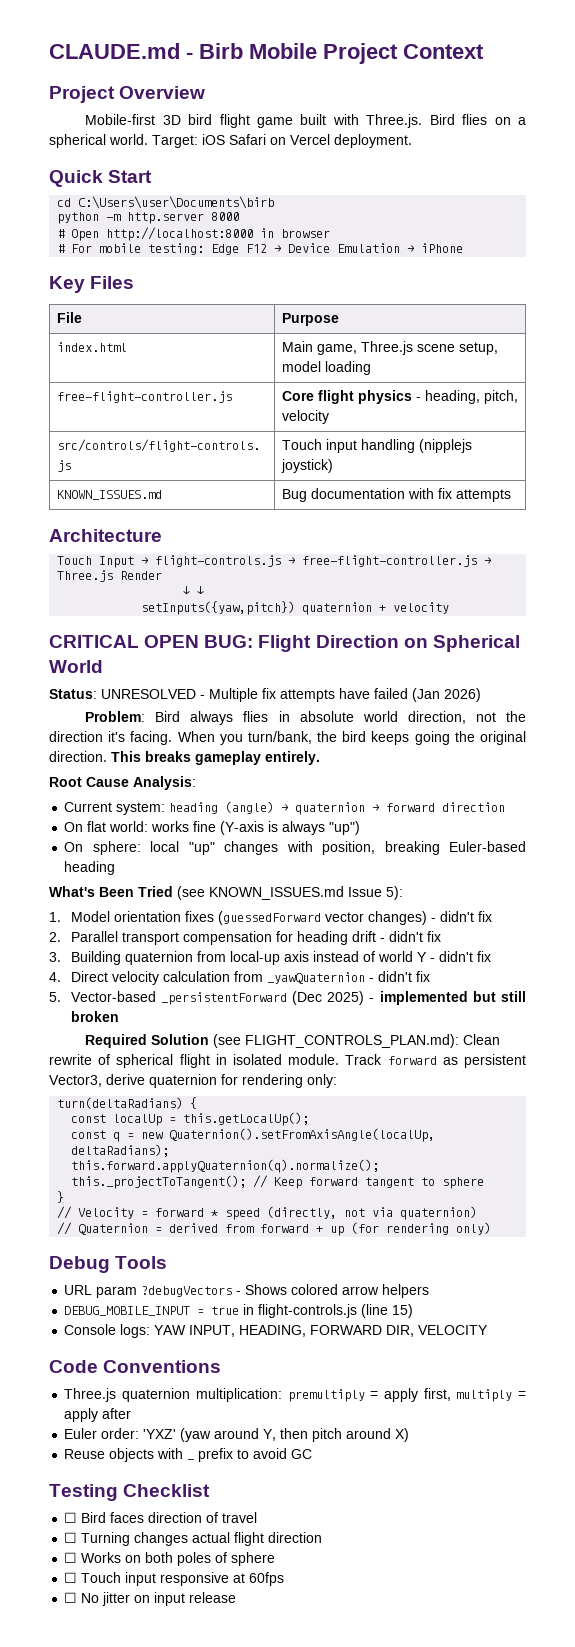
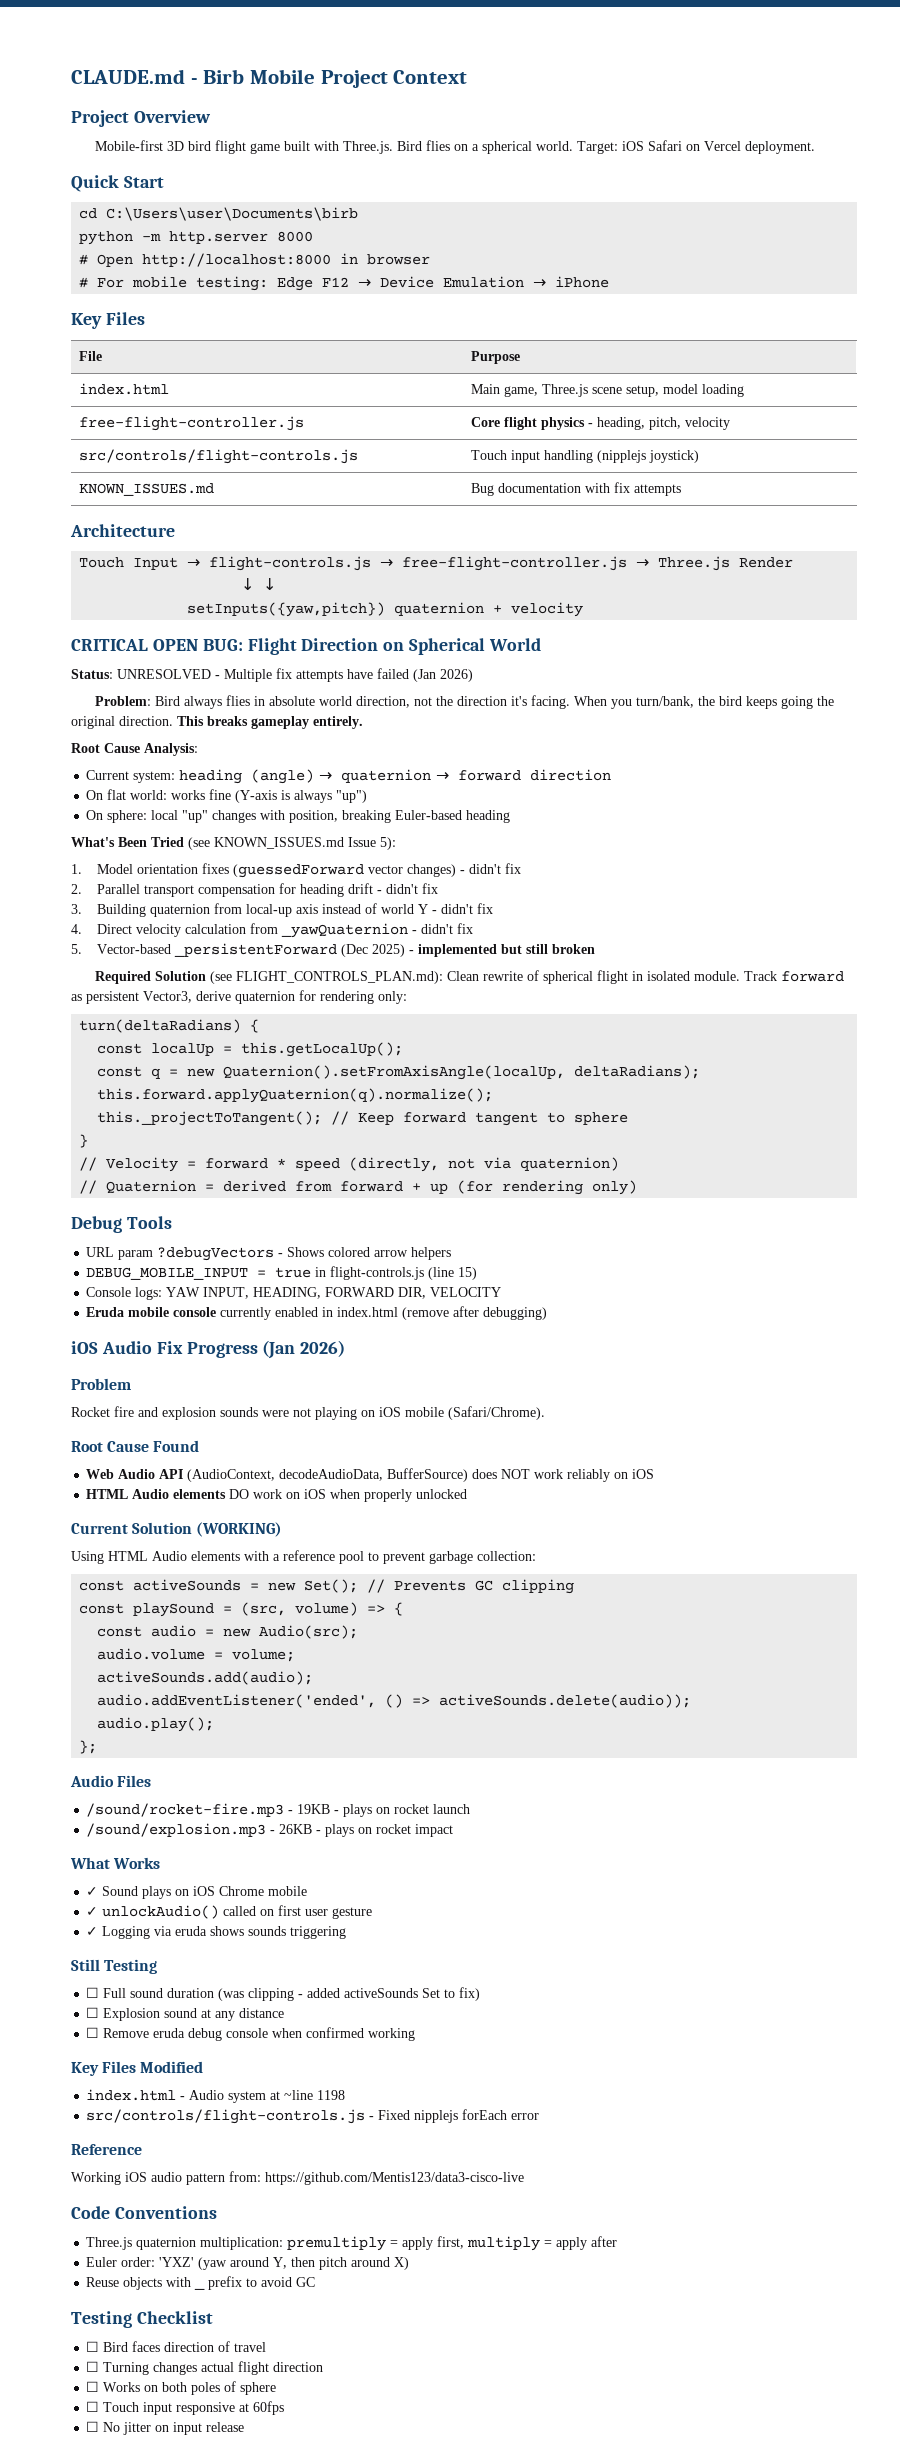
(489, 1330) none -> [86,1306,548,1320] [71,1340,346,1359] [71,1378,131,1390] [71,1406,545,1420] [71,1440,200,1452] [86,1468,655,1482] [86,1489,468,1502] [71,1522,283,1537] [71,1550,536,1564] [79,1579,575,1594] [79,1602,404,1617] [97,1625,359,1639] [97,1648,296,1662] [97,1671,314,1685] [97,1694,692,1708] [97,1717,215,1732] [79,1740,98,1754] [70,1775,152,1787] [86,1803,471,1817] [86,1823,454,1837] [70,1857,161,1869] [86,1886,308,1899] [86,1905,373,1919] [86,1926,347,1939] [71,1959,158,1974] [86,1987,481,2001] [86,2007,285,2021] [86,2027,416,2041] [71,2061,204,2076] [86,2089,346,2103] [86,2109,540,2124] [71,2144,142,2155] [71,2171,524,2185] // Eruda mobile console currently enabled in index.html (remove after debugging) // iOS Audio Fix Progress (Jan 2026) // Problem // Rocket fire and explosion sounds were not playing on iOS mobile (Safari/Chrome). // Root Cause Found // Web Audio API (AudioContext, decodeAudioData, BufferSource) does NOT work reliably on iOS // HTML Audio elements DO work on iOS when properly unlocked // Current Solution (WORKING) // Using HTML Audio elements with a reference pool to prevent garbage collection: // const activeSounds = new Set(); // Prevents GC clipping // const playSound = (src, volume) => { // const audio = new Audio(src); // audio.volume = volume; // activeSounds.add(audio); // audio.addEventListener('ended', () => activeSounds.delete(audio)); // audio.play(); // }; // Audio Files // /sound/rocket-fire.mp3 - 19KB - plays on rocket launch // /sound/explosion.mp3 - 26KB - plays on rocket impact // What Works // ✓ Sound plays on iOS Chrome mobile // ✓ unlockAudio() called on first user gesture // ✓ Logging via eruda shows sounds triggering // Still Testing // ☐ Full sound duration (was clipping - added activeSounds Set to fix) // ☐ Explosion sound at any distance // ☐ Remove eruda debug console when confirmed working // Key Files Modified // index.html - Audio system at ~line 1198 // src/controls/flight-controls.js - Fixed nipplejs forEach error // Reference // Working iOS audio pattern from: https://github.com/Mentis123/data3-cisco-live

